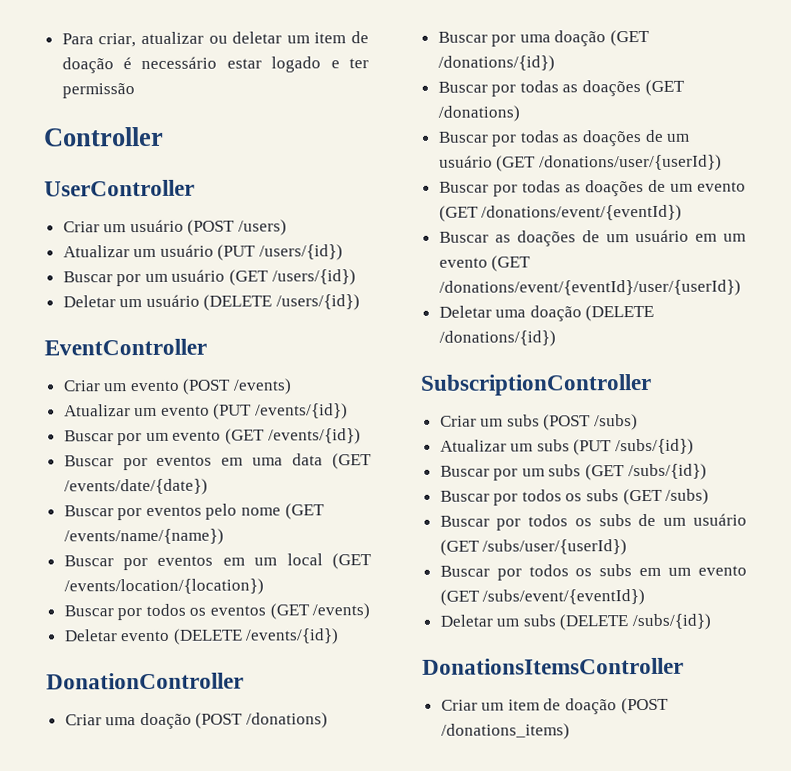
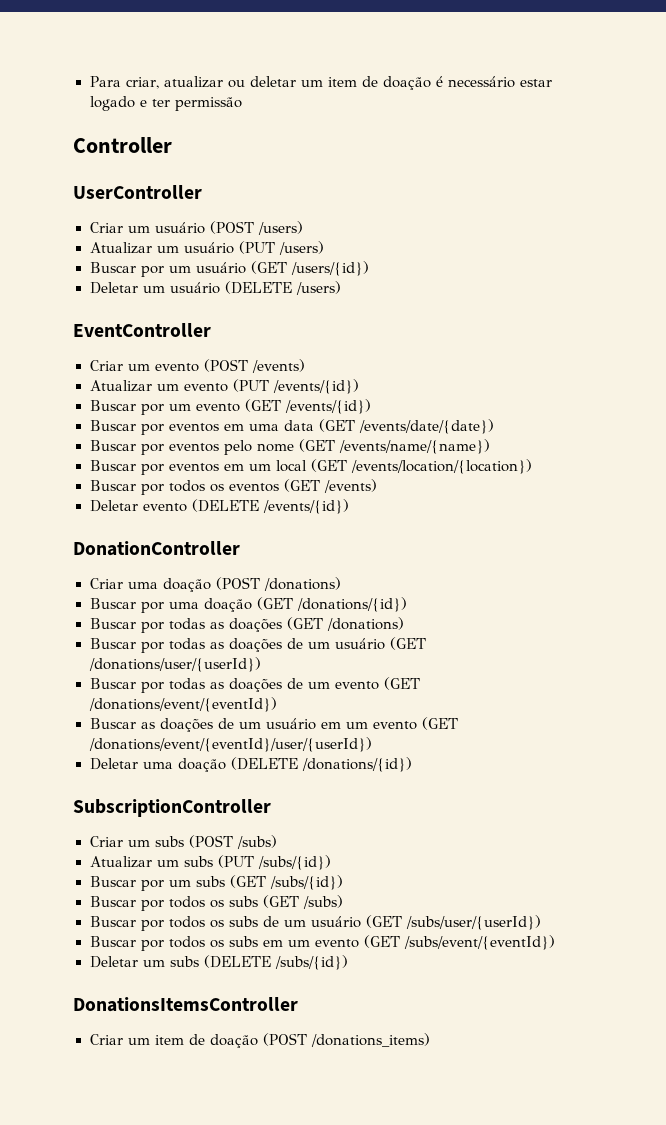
[259,244,344,261] /users/{id}) -> [278,241,324,255] /users)
[276,294,361,311] /users/{id}) -> [295,281,341,295] /users)

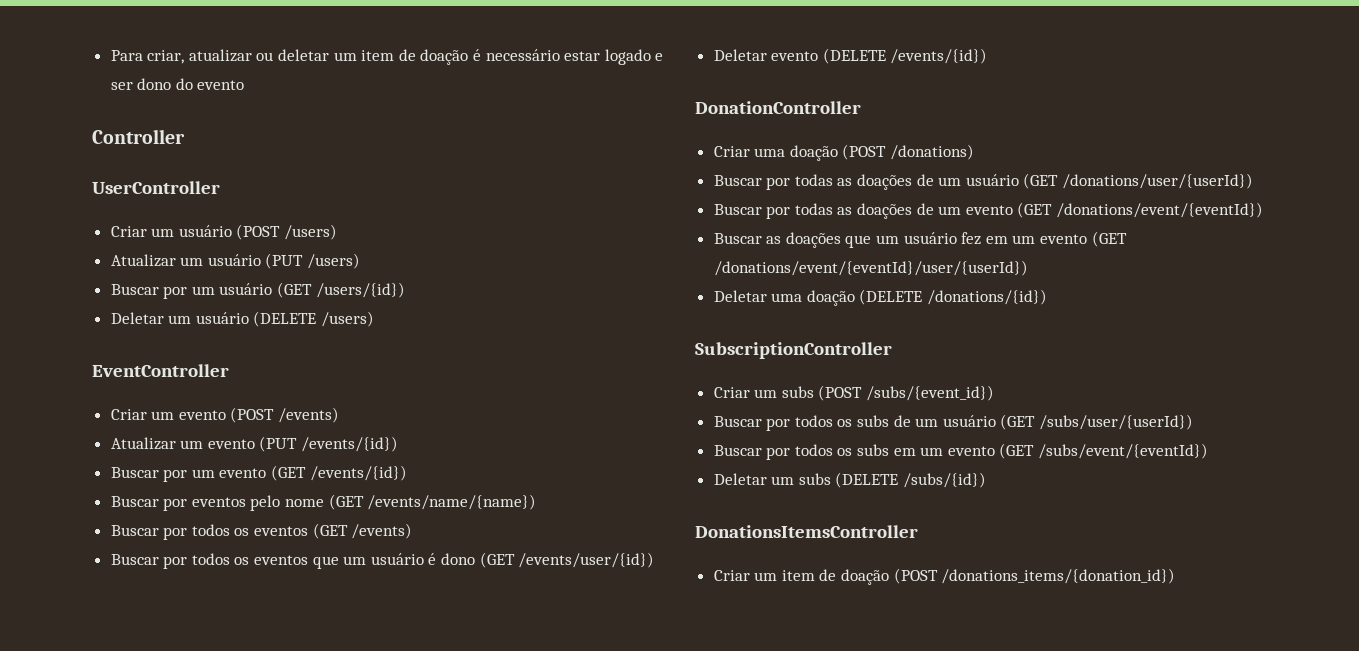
[151,97,242,111] ter permissão -> [110,78,245,90] ser dono do evento
[89,419,494,435] // Buscar por eventos em uma data (GET /events/date/{date}) -> (407, 473) none
[89,459,532,475] // Buscar por eventos em um local (GET /events/location/{location}) -> (537, 502) none
(377, 486) none -> [110,552,655,569] // Buscar por todos os eventos que um usuário é dono (GET /events/user/{id})
[89,597,407,613] [89,617,404,633] // Buscar por uma doação (GET /donations/{id}) // Buscar por todas as doações (GET /donations) -> (975, 152) none
[217,718,316,730] de um usuário -> [845,232,982,248] que um usuário fez
[236,835,277,849] [89,855,331,870] [89,875,343,891] [89,895,343,911] /subs) // Atualizar um subs (PUT /subs/{id}) // Buscar por um subs (GET /subs/{id}) // Buscar por todos os subs (GET /subs) -> [866,385,995,401] /subs/{event_id})
[310,1033,430,1047] /donations_items) -> [941,568,1176,584] /donations_items/{donation_id})

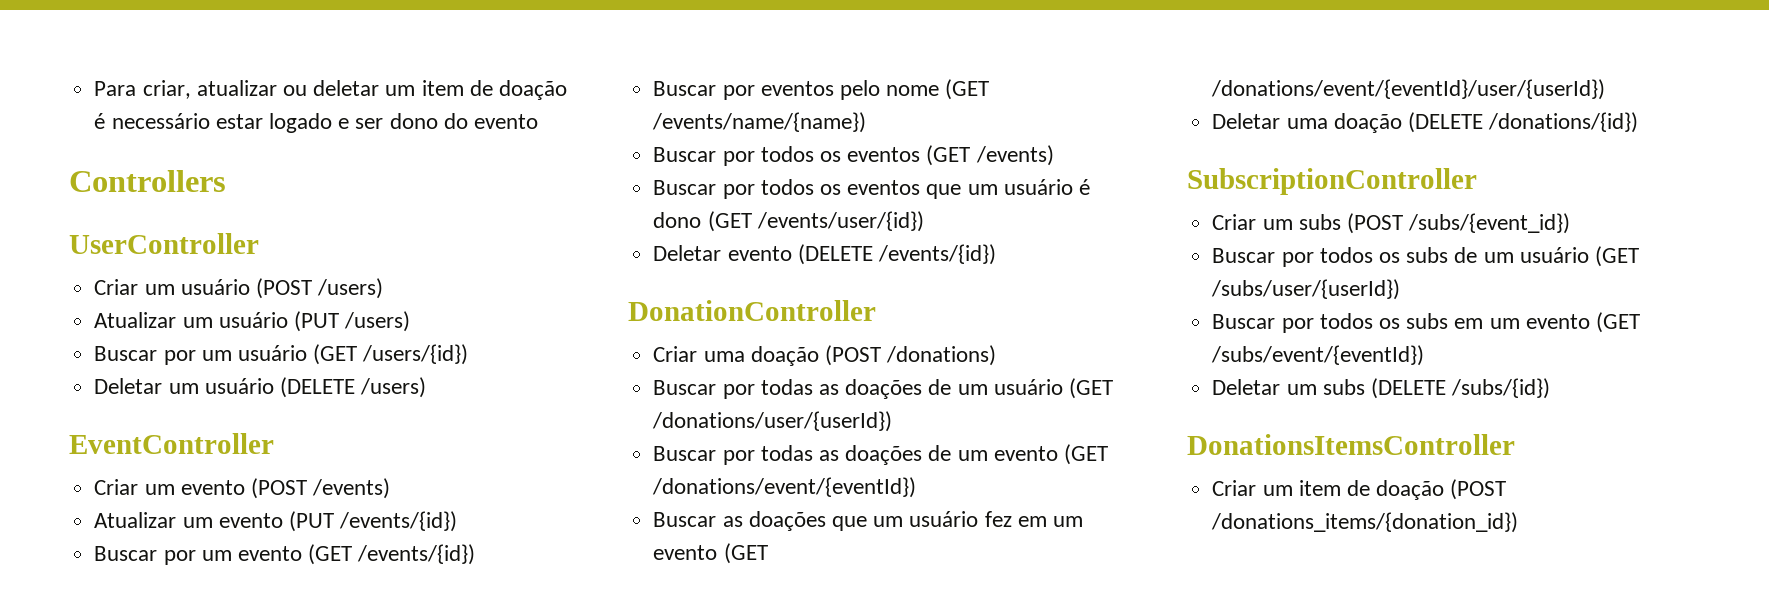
[92,129,185,144] Controller -> [69,170,226,192] Controllers

